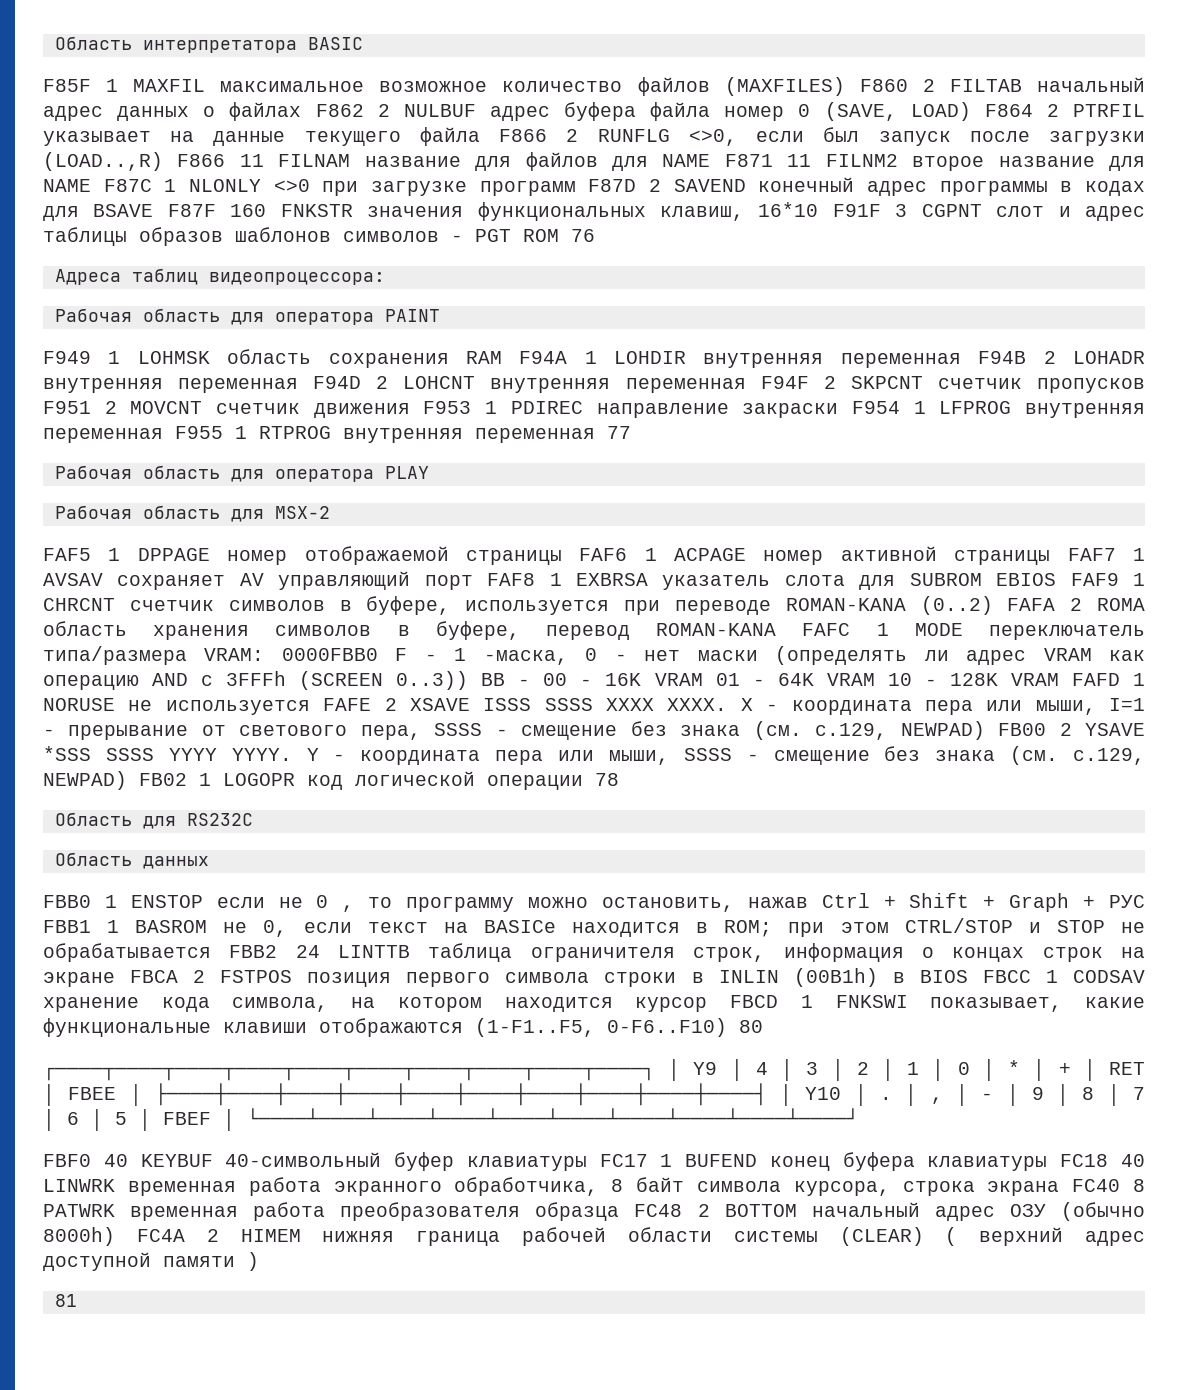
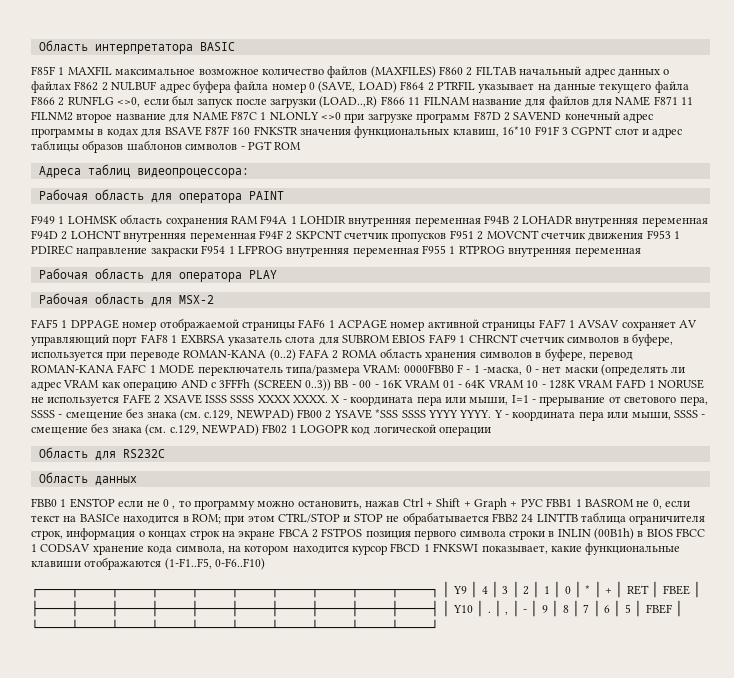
[571,229,595,242] 76 -> (302, 146) none
[607,426,631,439] 77 -> (641, 252) none
[595,773,619,786] 78 -> (492, 431) none
[739,1020,763,1033] 80 -> (266, 564) none
[43,1152,1145,1171] [43,1177,1145,1196] [43,1202,1145,1221] [43,1227,1146,1246] [43,1252,259,1271] [54,1294,77,1307] // FBF0 40 KEYBUF 40-символьный буфер клавиатуры FC17 1 BUFEND конец буфера клавиатуры FC18 40 LINWRK временная работа экранного обработчика, 8 байт символа курсора, строка экрана FC40 8 PATWRK временная работа преобразователя образца FC48 2 BOTTOM начальный адрес ОЗУ (обычно 8000h) FC4A 2 HIMEM нижняя граница рабочей области системы (CLEAR) ( верхний адрес доступной памяти ) // 81 -> (439, 625) none

